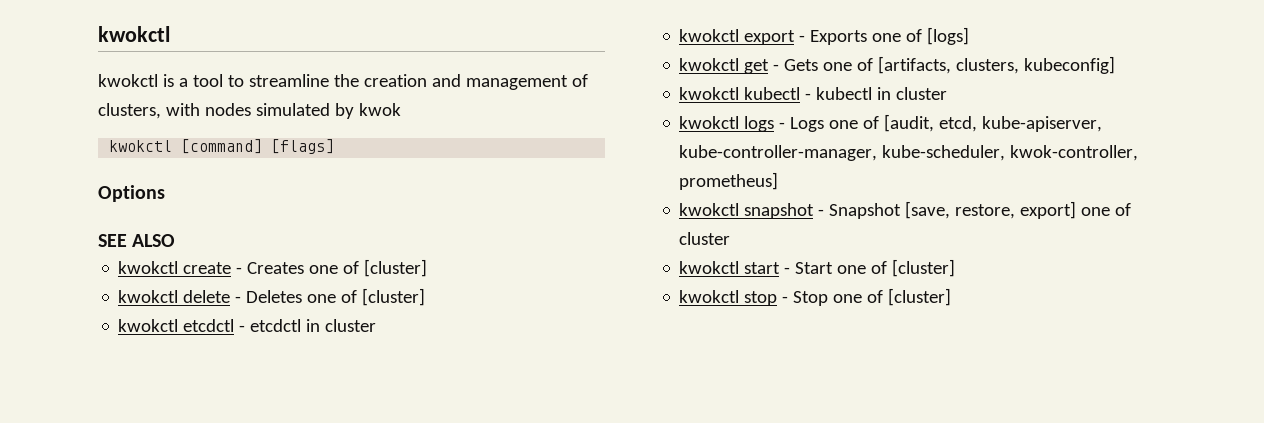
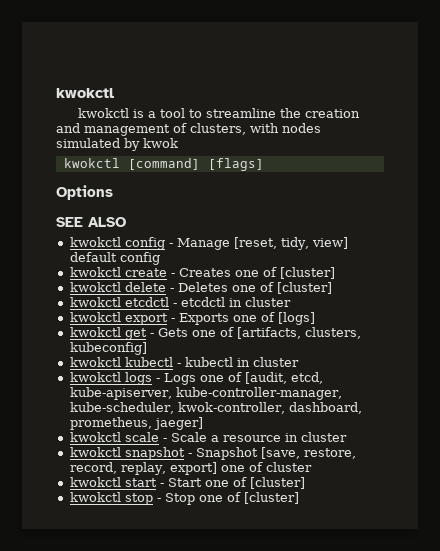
(176, 240) none -> [69,237,348,250] [69,252,160,265] // kwokctl config - Manage [reset, tidy, view] default config
[679,172,779,190] prometheus] -> [288,402,362,414] [69,417,203,430] [69,432,347,442] dashboard, prometheus, jaeger] // kwokctl scale - Scale a resource in cluster
(1016, 211) none -> [69,462,166,475] record, replay,

